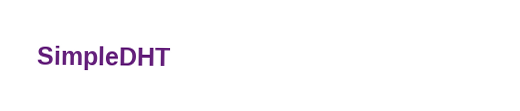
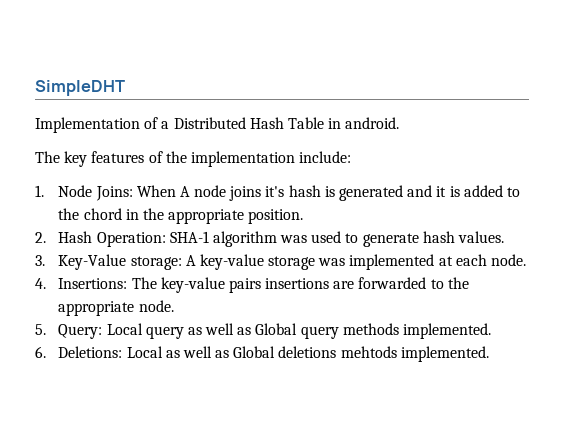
(171, 58) none -> [35,117,400,133] [35,151,352,167] [35,185,520,201] [58,208,304,224] [35,231,505,247] [35,254,527,270] [35,277,469,293] [58,300,174,316] [35,323,492,339] [35,346,489,362] // Implementation of a Distributed Hash Table in android. // The key features of the implementation include: // 1. Node Joins: When A node joins it's hash is generated and it is added to the chord in the appropriate position. // 2. Hash Operation: SHA-1 algorithm was used to generate hash values. // 3. Key-Value storage: A key-value storage was implemented at each node. // 4. Insertions: The key-value pairs insertions are forwarded to the appropriate node. // 5. Query: Local query as well as Global query methods implemented. // 6. Deletions: Local as well as Global deletions mehtods implemented.

